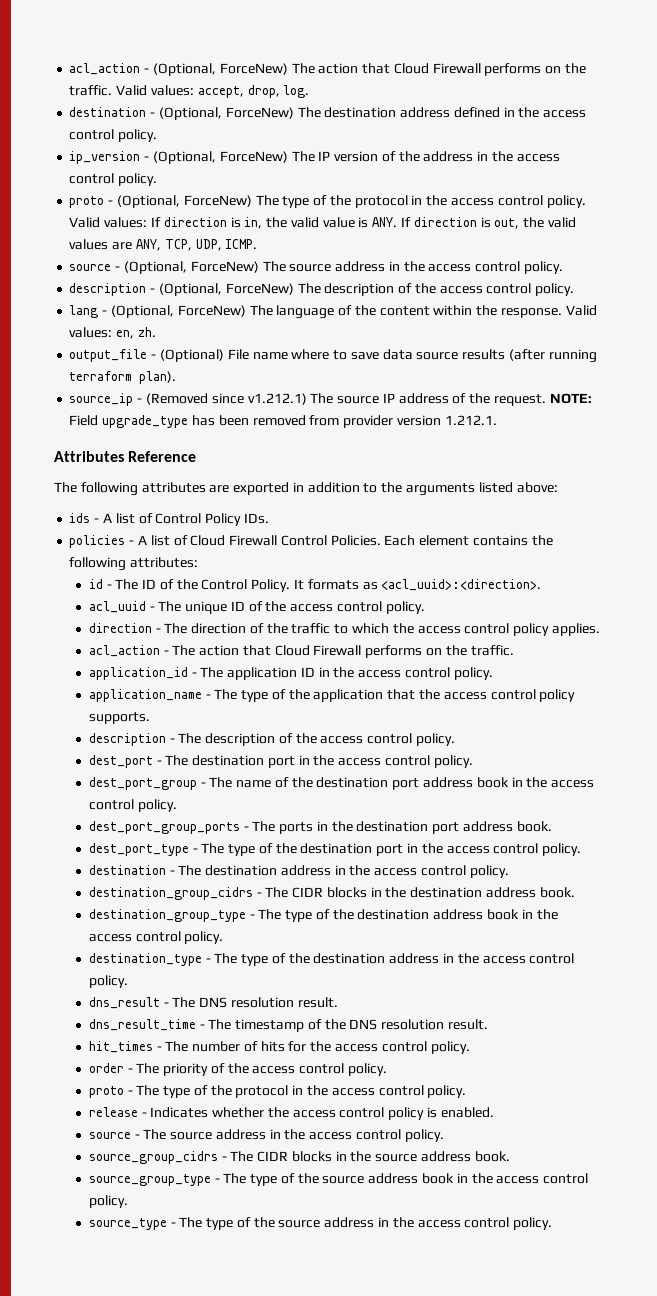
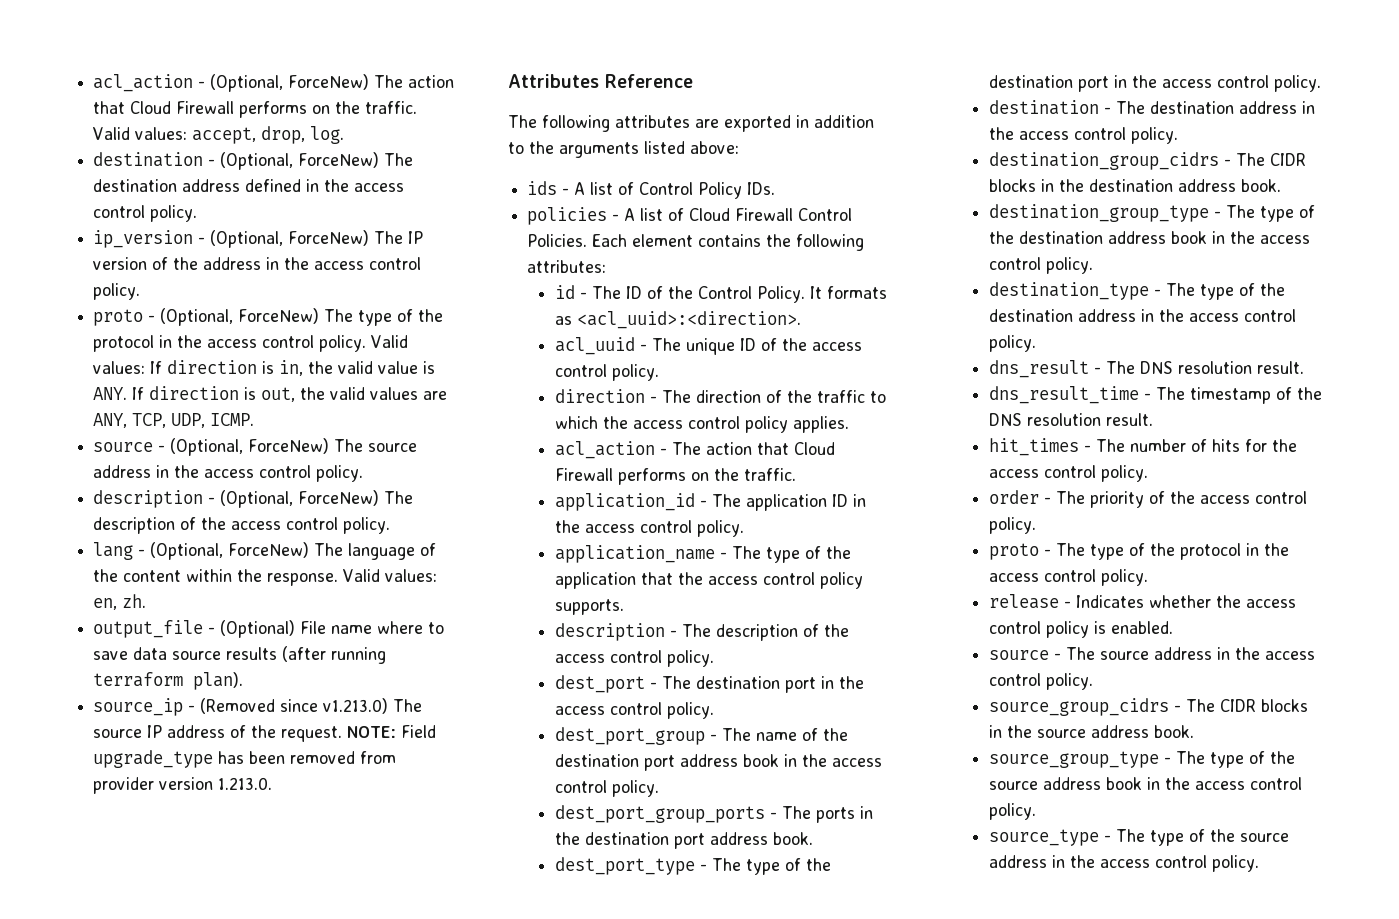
[247,393,307,405] v1.212.1) -> [323,698,389,714] v1.213.0)
[444,415,497,425] 1.212.1. -> [218,777,273,790] 1.213.0.

